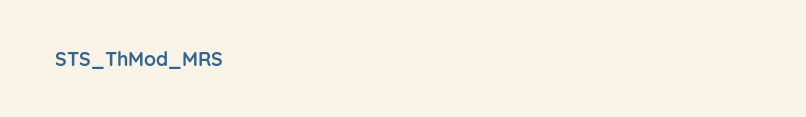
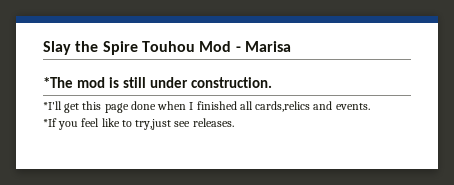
[55,51,223,69] STS_ThMod_MRS -> [43,41,291,55] [43,77,272,88] [43,101,370,113] [43,118,234,130] Slay the Spire Touhou Mod - Marisa // *The mod is still under construction. // *I'll get this page done when I finished all cards,relics and events. // *If you feel like to try,just see releases.

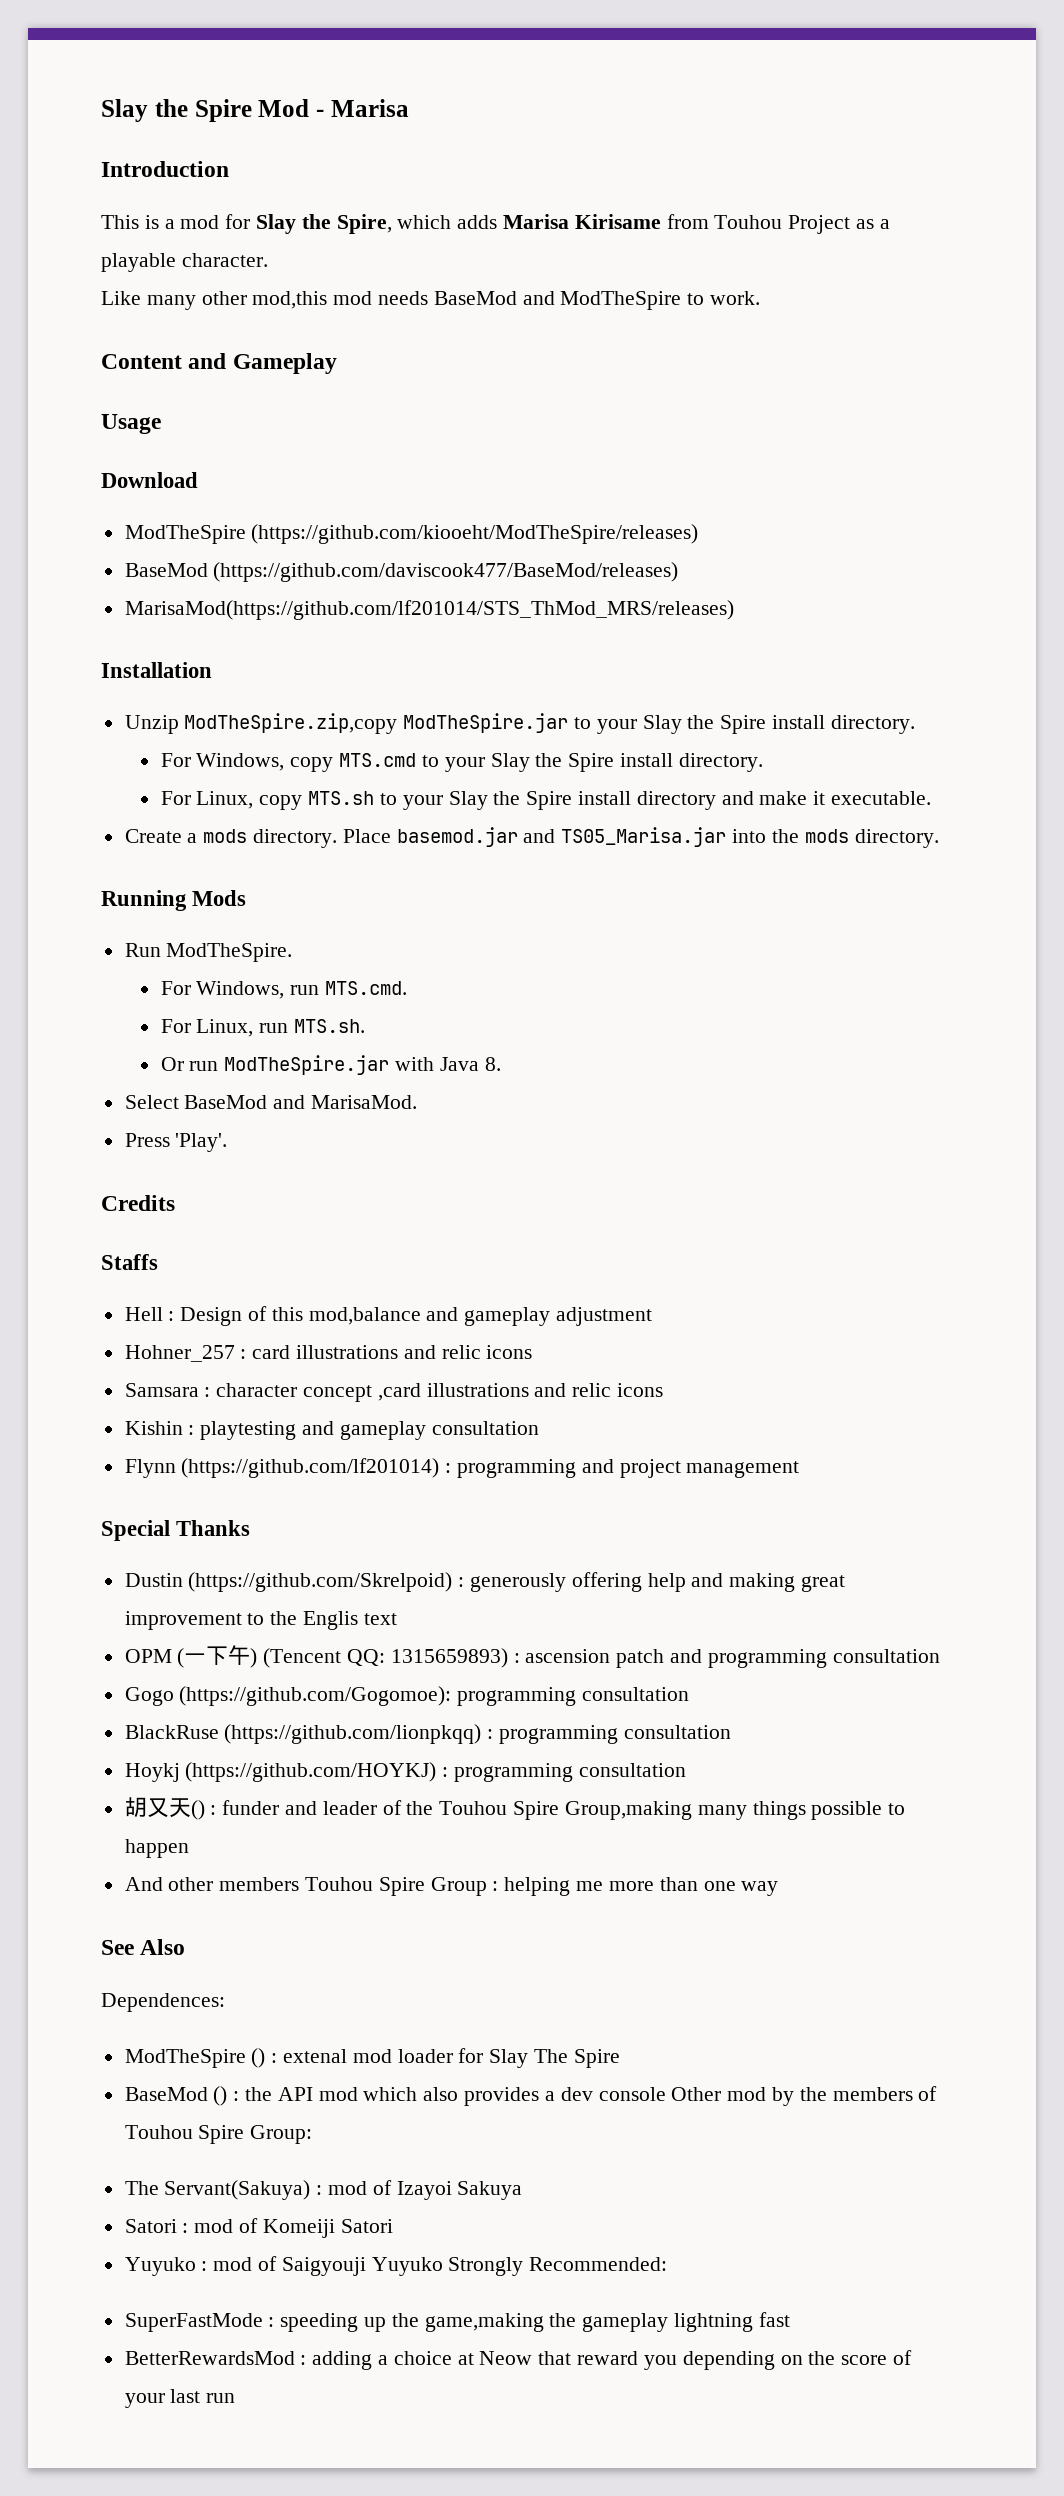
[43,41,195,55] Slay the Spire Touhou -> [101,99,252,122] Slay the Spire
[43,77,272,88] [43,101,370,113] [43,118,234,130] *The mod is still under construction. // *I'll get this page done when I finished all cards,relics and events. // *If you feel like to try,just see releases. -> [101,161,229,177] [101,214,890,234] [101,253,268,272] [101,291,761,310] [101,353,337,374] [101,414,161,434] [101,472,198,488] [124,524,699,544] [124,562,679,582] [124,600,734,620] [101,662,212,678] [124,713,915,734] [160,753,763,772] [160,791,931,810] [124,827,939,848] [101,890,247,911] [124,943,293,962] [160,981,408,999] [160,1019,366,1037] [160,1055,501,1075] [124,1095,418,1109] [124,1133,228,1152] [101,1195,175,1211] [101,1254,158,1270] [124,1306,653,1326] [124,1345,533,1362] [124,1383,664,1402] [124,1421,539,1440] [124,1458,800,1478] [101,1520,251,1541] [124,1572,846,1592] [124,1611,397,1630] [124,1645,940,1668] [124,1686,690,1706] [124,1724,731,1744] [124,1762,686,1782] [124,1797,906,1820] [124,1839,189,1858] [124,1877,779,1896] [101,1939,186,1955] [101,1993,225,2012] [124,2048,620,2068] [124,2086,938,2106] [124,2125,313,2144] [124,2180,523,2200] [124,2218,393,2238] [124,2256,668,2276] [124,2312,790,2332] [124,2350,912,2370] [124,2389,236,2408] Introduction // This is a mod for Slay the Spire, which adds Marisa Kirisame from Touhou Project as a playable character. // Like many other mod,this mod needs BaseMod and ModTheSpire to work. // Content and Gameplay // Usage // Download // ModTheSpire (https://github.com/kiooeht/ModTheSpire/releases) // BaseMod (https://github.com/daviscook477/BaseMod/releases) // MarisaMod(https://github.com/lf201014/STS_ThMod_MRS/releases) // Installation // Unzip ModTheSpire.zip,copy ModTheSpire.jar to your Slay the Spire install directory. // For Windows, copy MTS.cmd to your Slay the Spire install directory. // For Linux, copy MTS.sh to your Slay the Spire install directory and make it executable. // Create a mods directory. Place basemod.jar and TS05_Marisa.jar into the mods directory. // Running Mods // Run ModTheSpire. // For Windows, run MTS.cmd. // For Linux, run MTS.sh. // Or run ModTheSpire.jar with Java 8. // Select BaseMod and MarisaMod. // Press 'Play'. // Credits // Staffs // Hell : Design of this mod,balance and gameplay adjustment // Hohner_257 : card illustrations and relic icons // Samsara : character concept ,card illustrations and relic icons // Kishin : playtesting and gameplay consultation // Flynn (https://github.com/lf201014) : programming and project management // Special Thanks // Dustin (https://github.com/Skrelpoid) : generously offering help and making great improvement to the Englis text // OPM (一下午) (Tencent QQ: 1315659893) : ascension patch and programming consultation // Gogo (https://github.com/Gogomoe): programming consultation // BlackRuse (https://github.com/lionpkqq) : programming consultation // Hoykj (https://github.com/HOYKJ) : programming consultation // 胡又天() : funder and leader of the Touhou Spire Group,making many things possible to happen // And other members Touhou Spire Group : helping me more than one way // See Also // Dependences: // ModTheSpire () : extenal mod loader for Slay The Spire // BaseMod () : the API mod which also provides a dev console Other mod by the members of Touhou Spire Group: // The Servant(Sakuya) : mod of Izayoi Sakuya // Satori : mod of Komeiji Satori // Yuyuko : mod of Saigyouji Yuyuko Strongly Recommended: // SuperFastMode : speeding up the game,making the gameplay lightning fast // BetterRewardsMod : adding a choice at Neow that reward you depending on the score of your last run

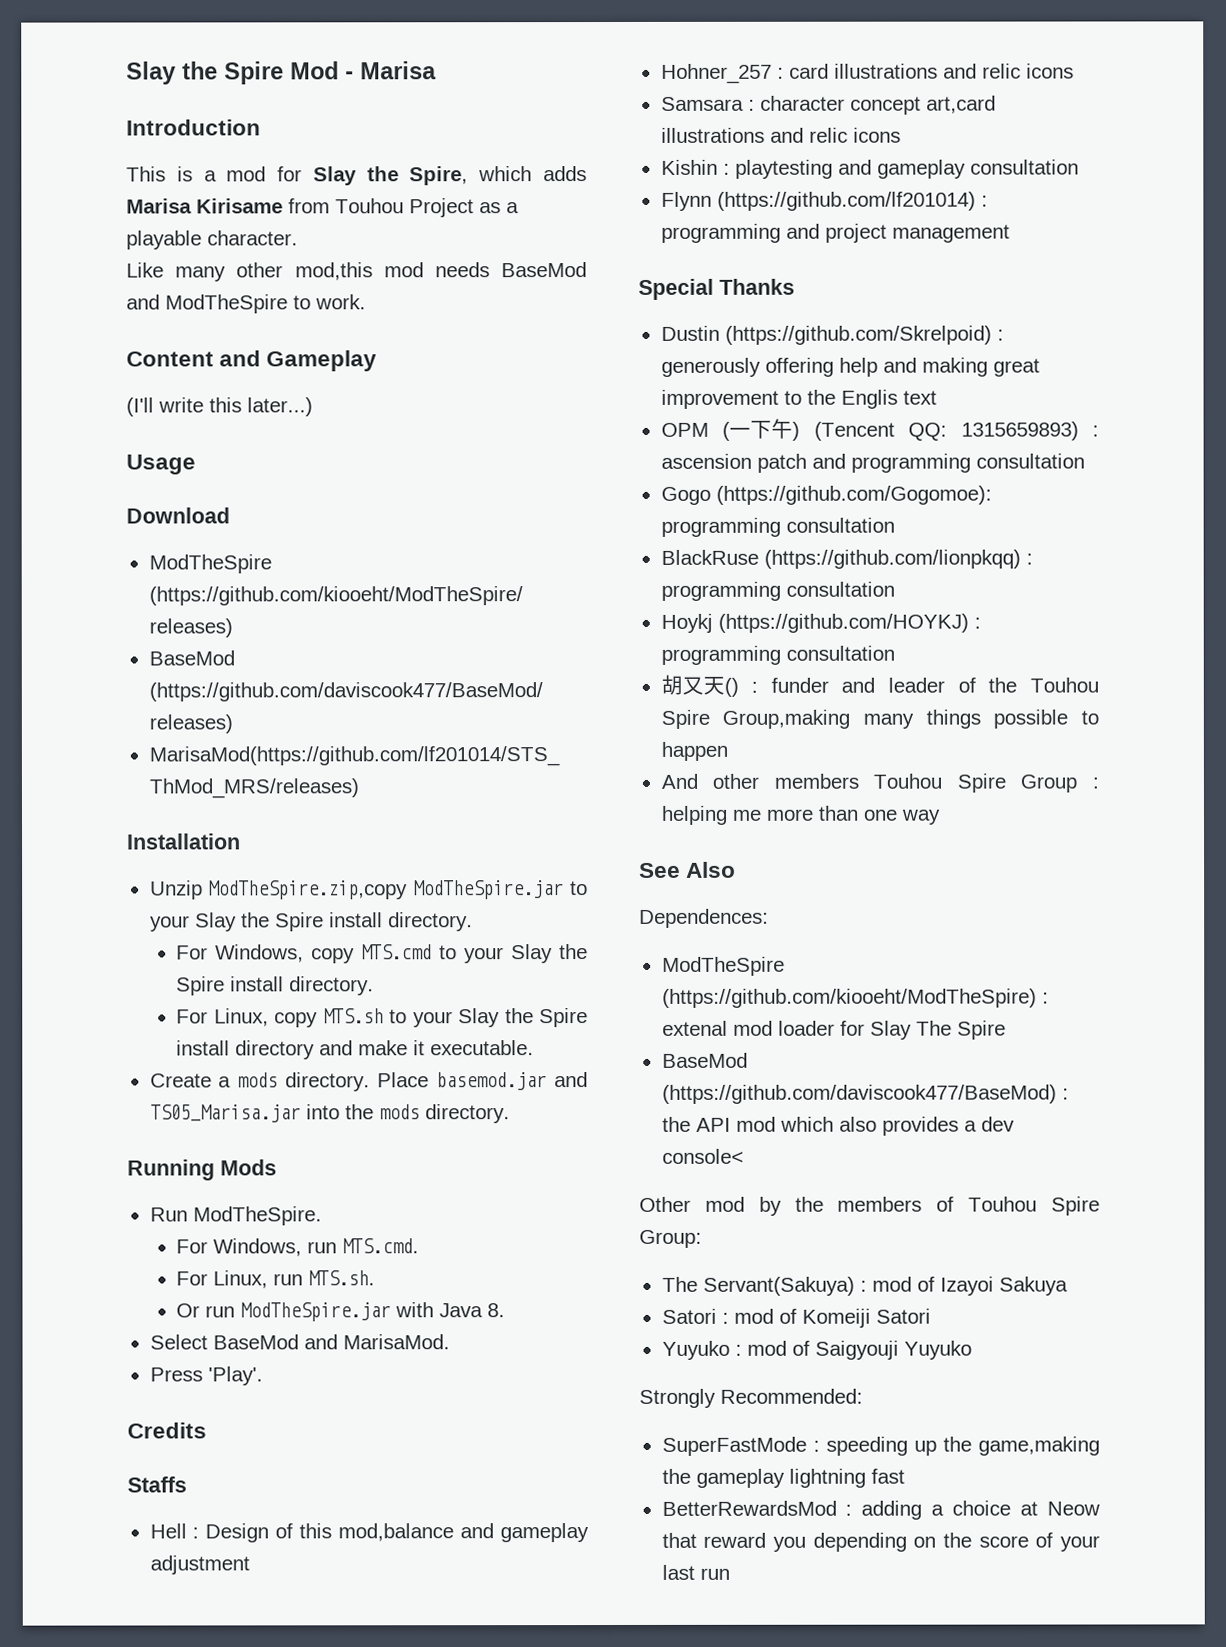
(337, 363) none -> [126,397,313,417] // (I'll write this later...)
[377,1383,421,1401] ,card -> [925,95,996,114] art,card
[251,2048,266,2068] () -> [661,988,1037,1008] (https://github.com/kiooeht/ModTheSpire)
[213,2086,228,2106] () -> [661,1084,1057,1104] (https://github.com/daviscook477/BaseMod)
[598,2087,666,2101] console -> [661,1148,744,1164] console< //
(443, 2266) none -> (972, 1350) //

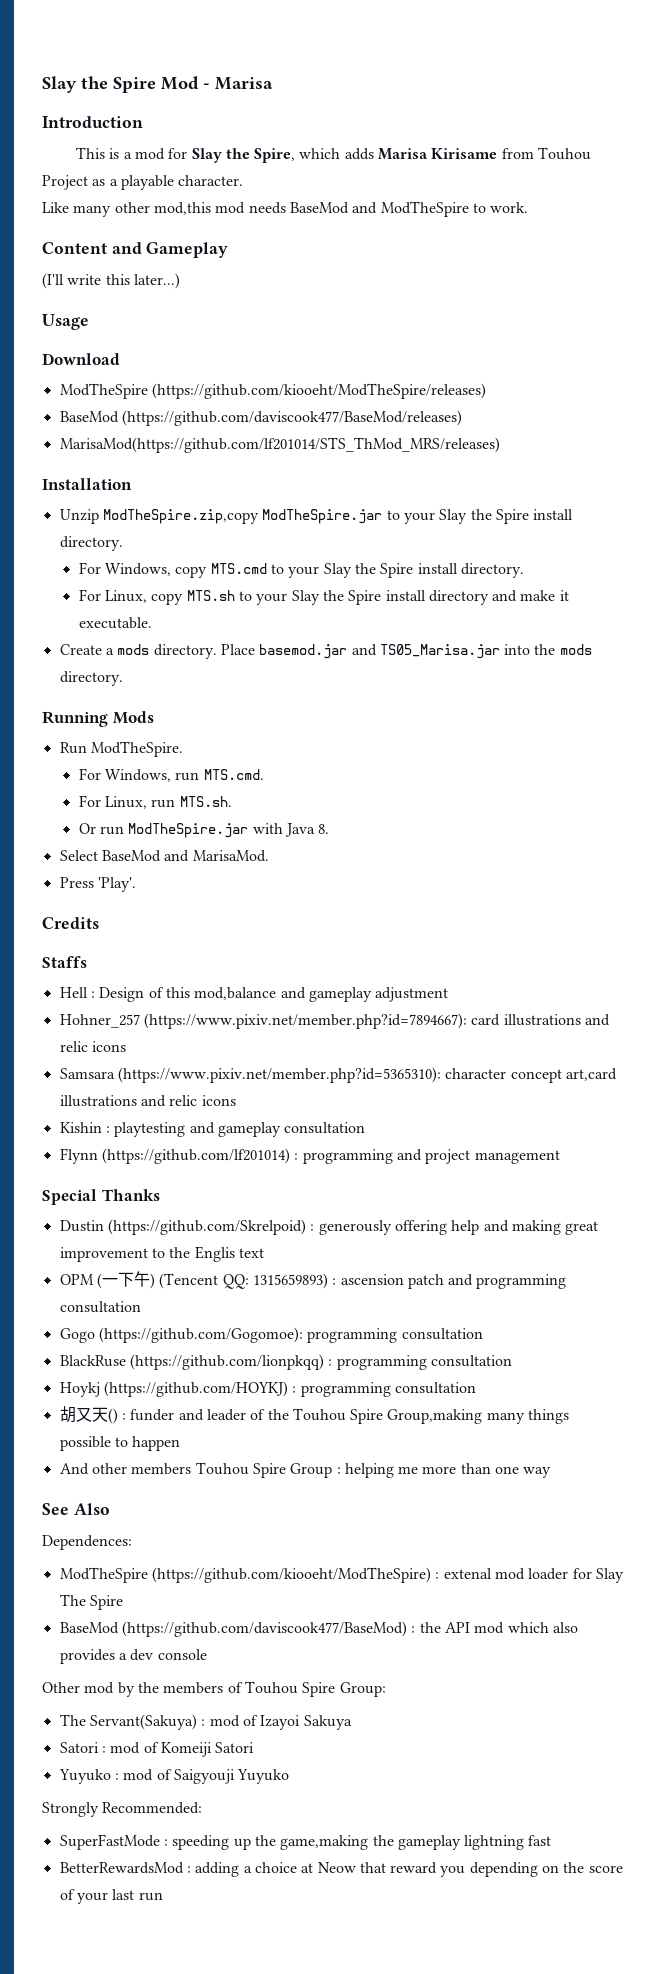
[776,67,784,79] : -> [143,1013,467,1029] (https://www.pixiv.net/member.php?id=7894667):
[747,99,755,111] : -> [117,1067,441,1083] (https://www.pixiv.net/member.php?id=5365310):
[661,1148,744,1164] console< -> [157,1649,207,1660] console

